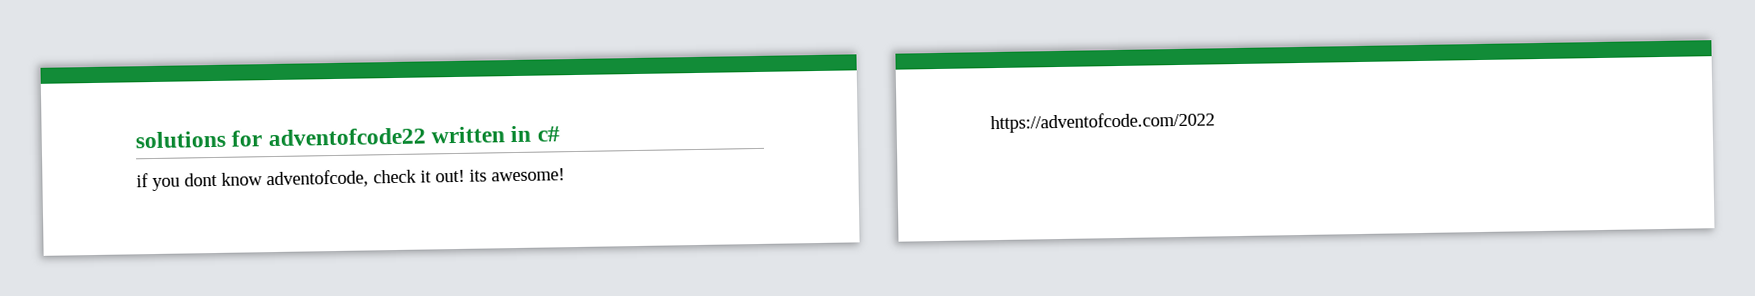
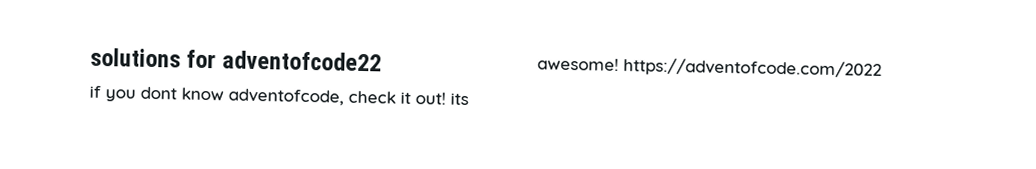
[431,125,560,144] written in c# -> (382, 61) none

